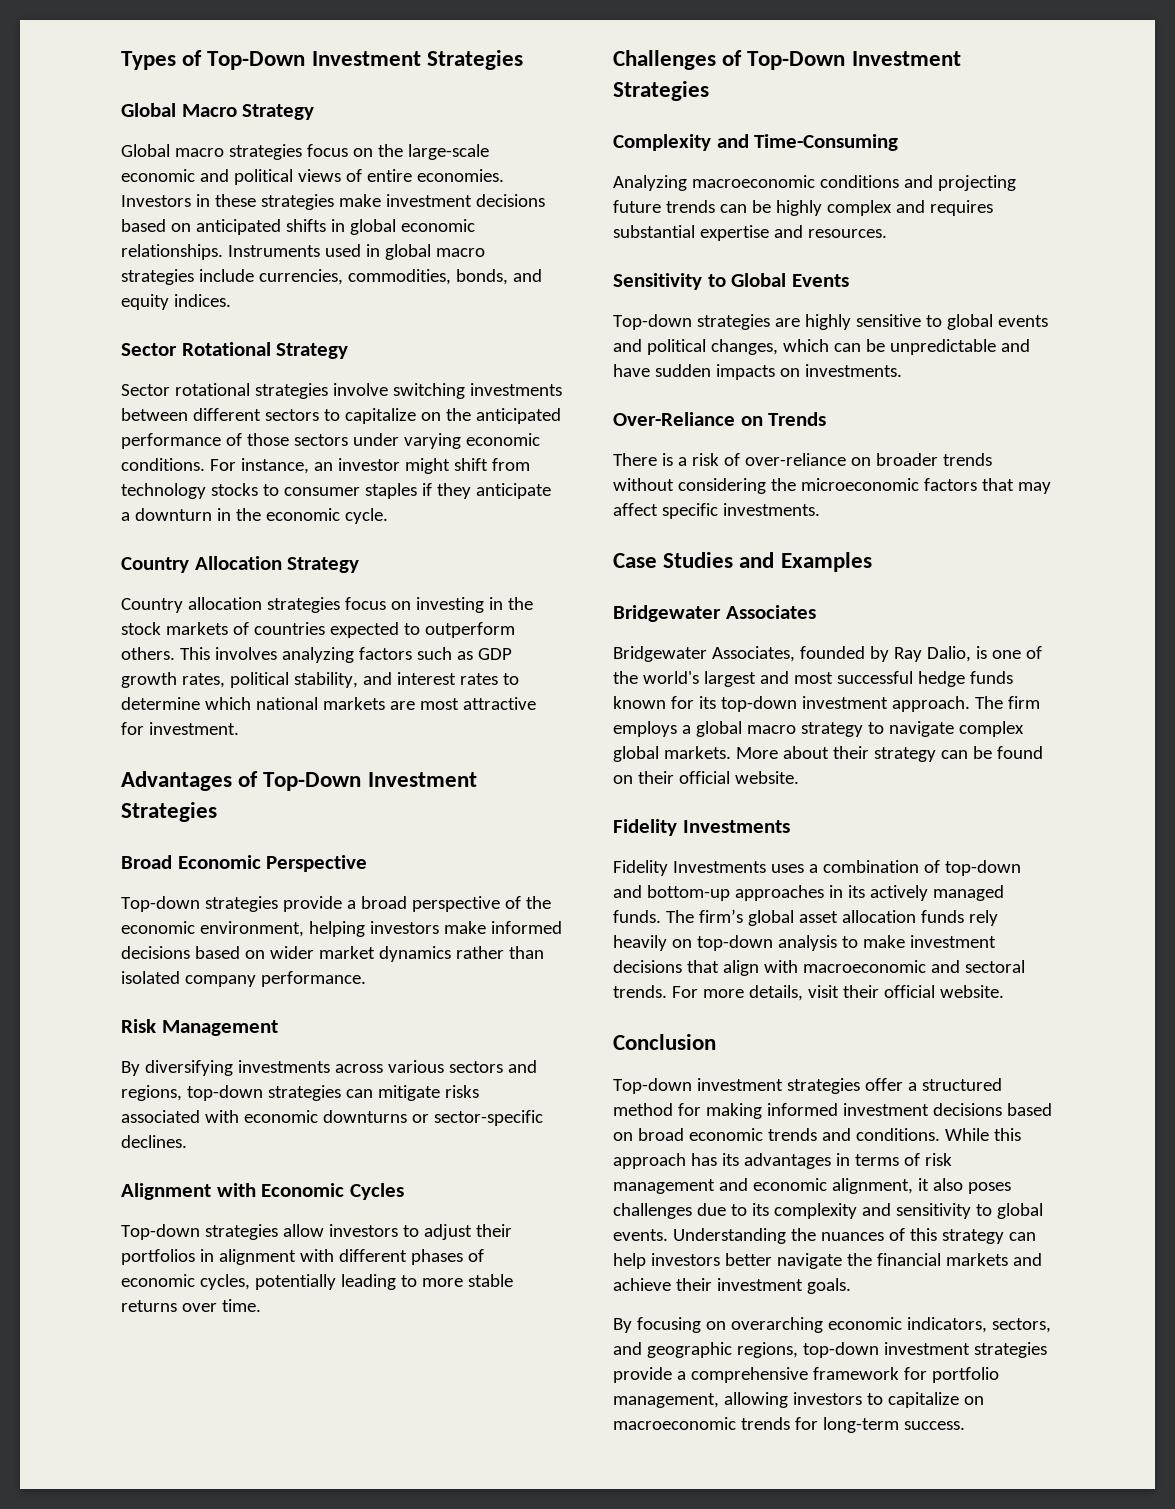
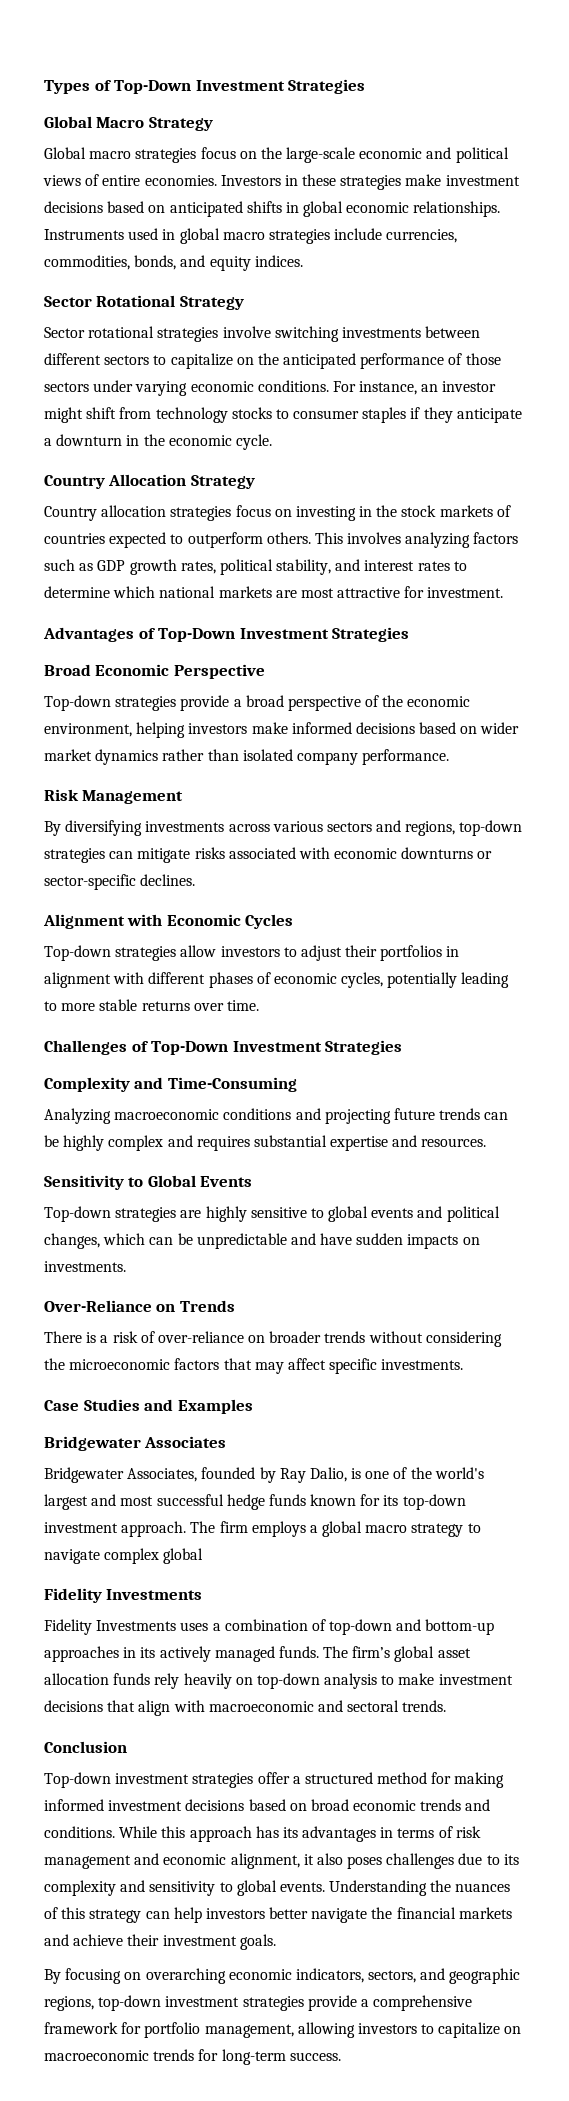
[663,746,1043,762] [613,771,799,784] markets. More about their strategy can be found on their official website. -> (204, 1556) none
[671,985,1004,1001] For more details, visit their official website. -> (447, 1706) none

